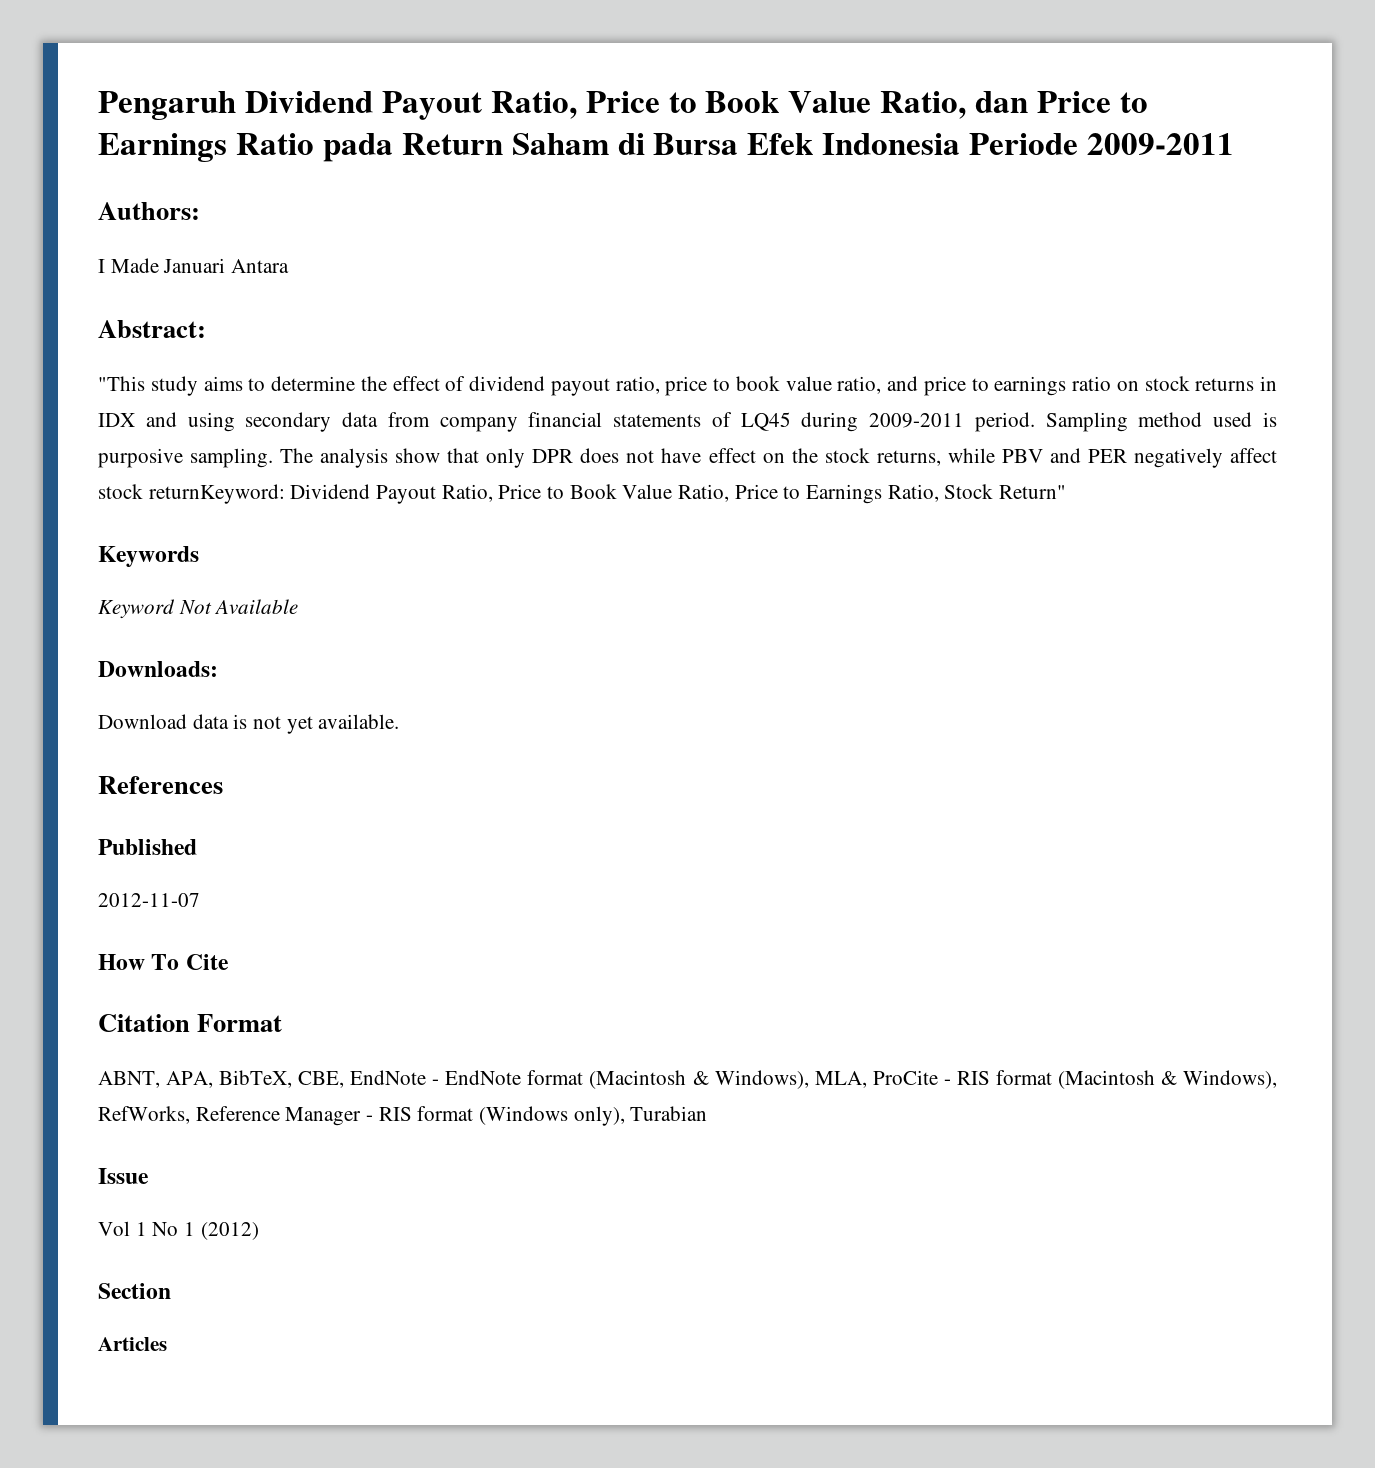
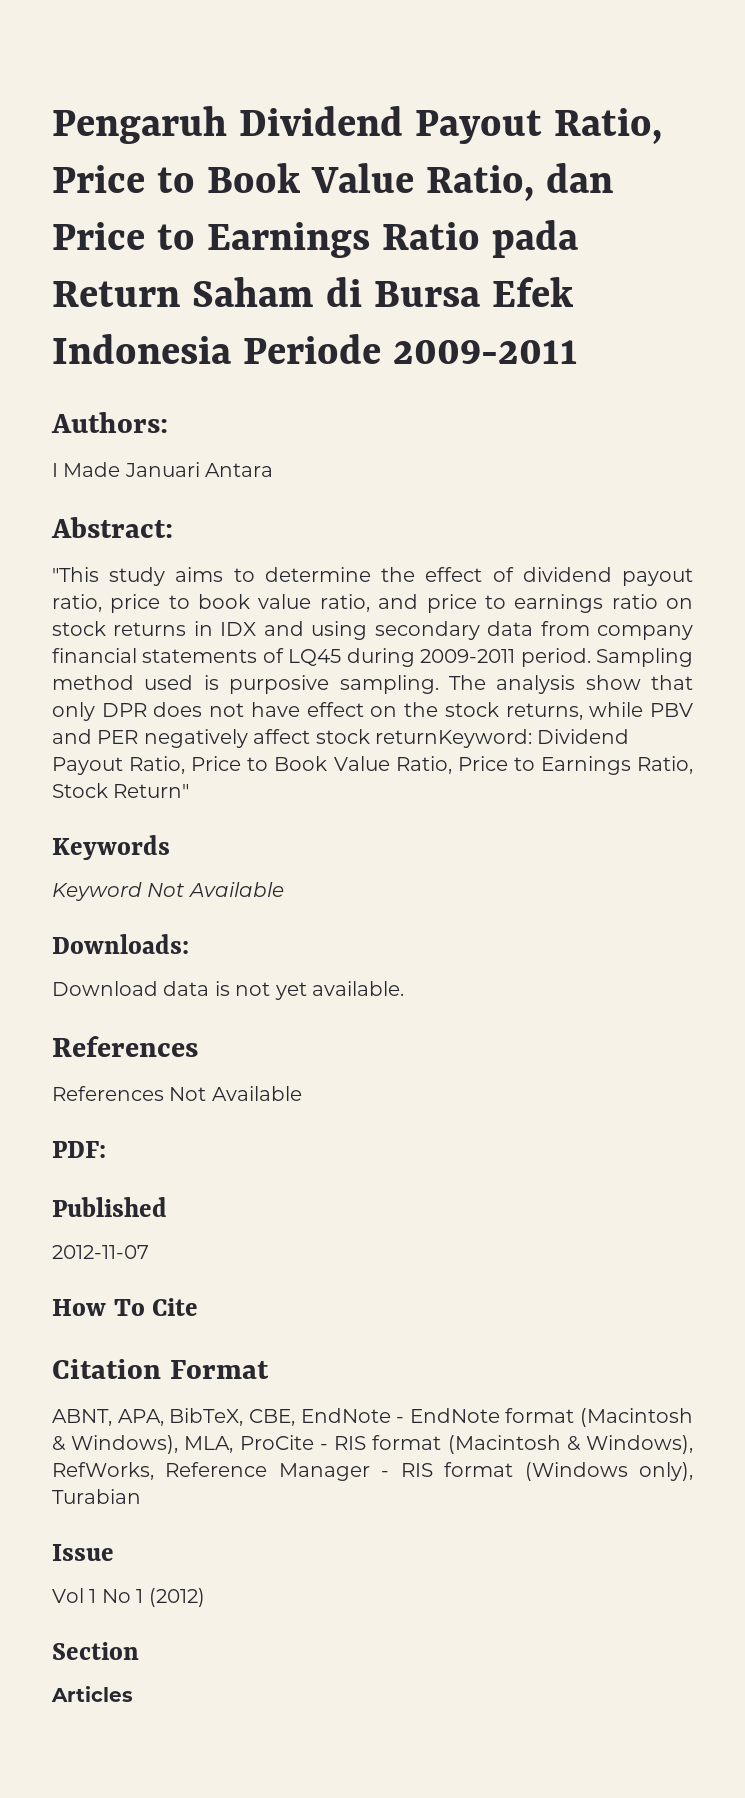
(223, 785) none -> [52,1086,302,1101] [52,1141,106,1158] // References Not Available // PDF:

